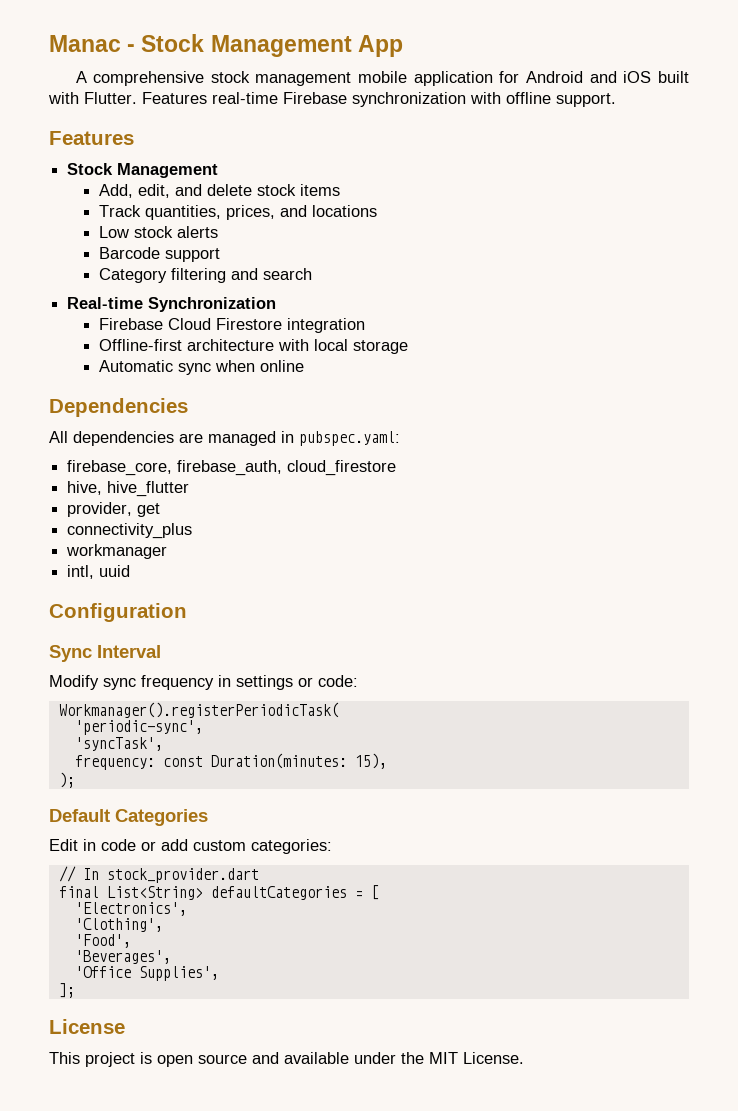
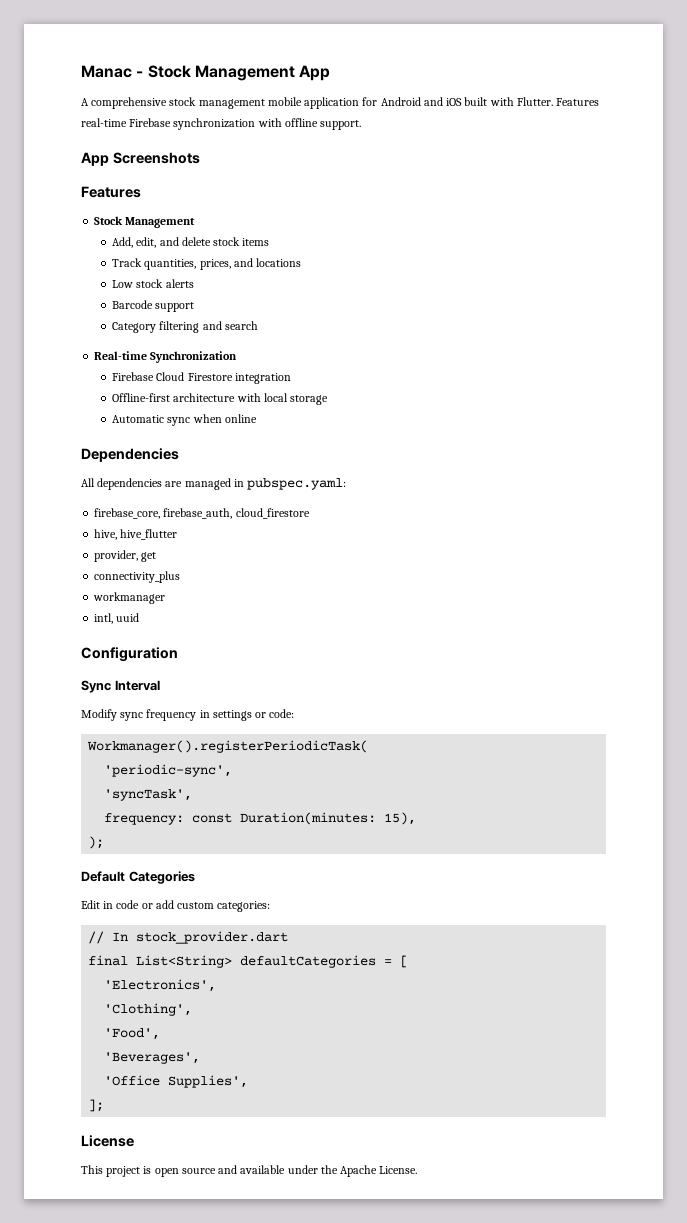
(616, 100) none -> [81,152,200,166] // App Screenshots
[429,1052,458,1064] MIT -> [340,1165,378,1177] Apache

